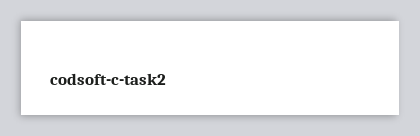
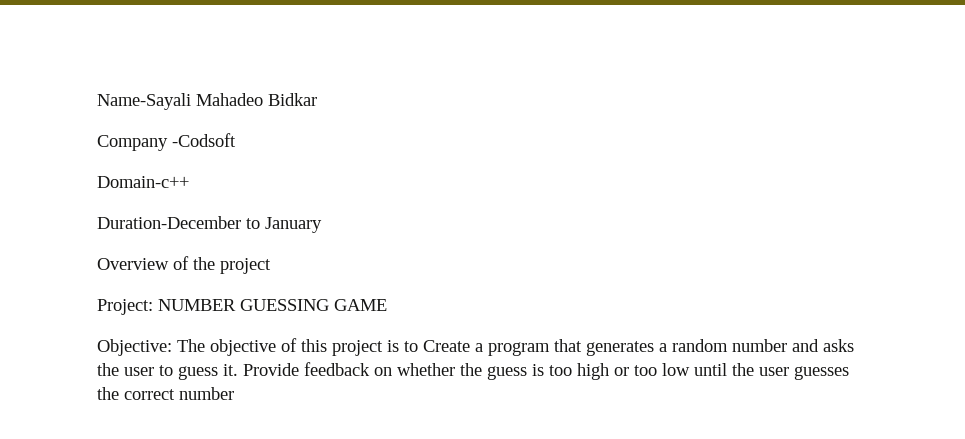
[50,73,166,85] codsoft-c-task2 -> [97,93,317,110] [97,133,236,151] [97,176,189,188] [97,216,322,233] [97,256,271,274] [97,299,387,315] [97,338,854,356] [97,362,849,380] [97,387,234,400] Name-Sayali Mahadeo Bidkar // Company -Codsoft // Domain-c++ // Duration-December to January // Overview of the project // Project: NUMBER GUESSING GAME // Objective: The objective of this project is to Create a program that generates a random number and asks the user to guess it. Provide feedback on whether the guess is too high or too low until the user guesses the correct number

